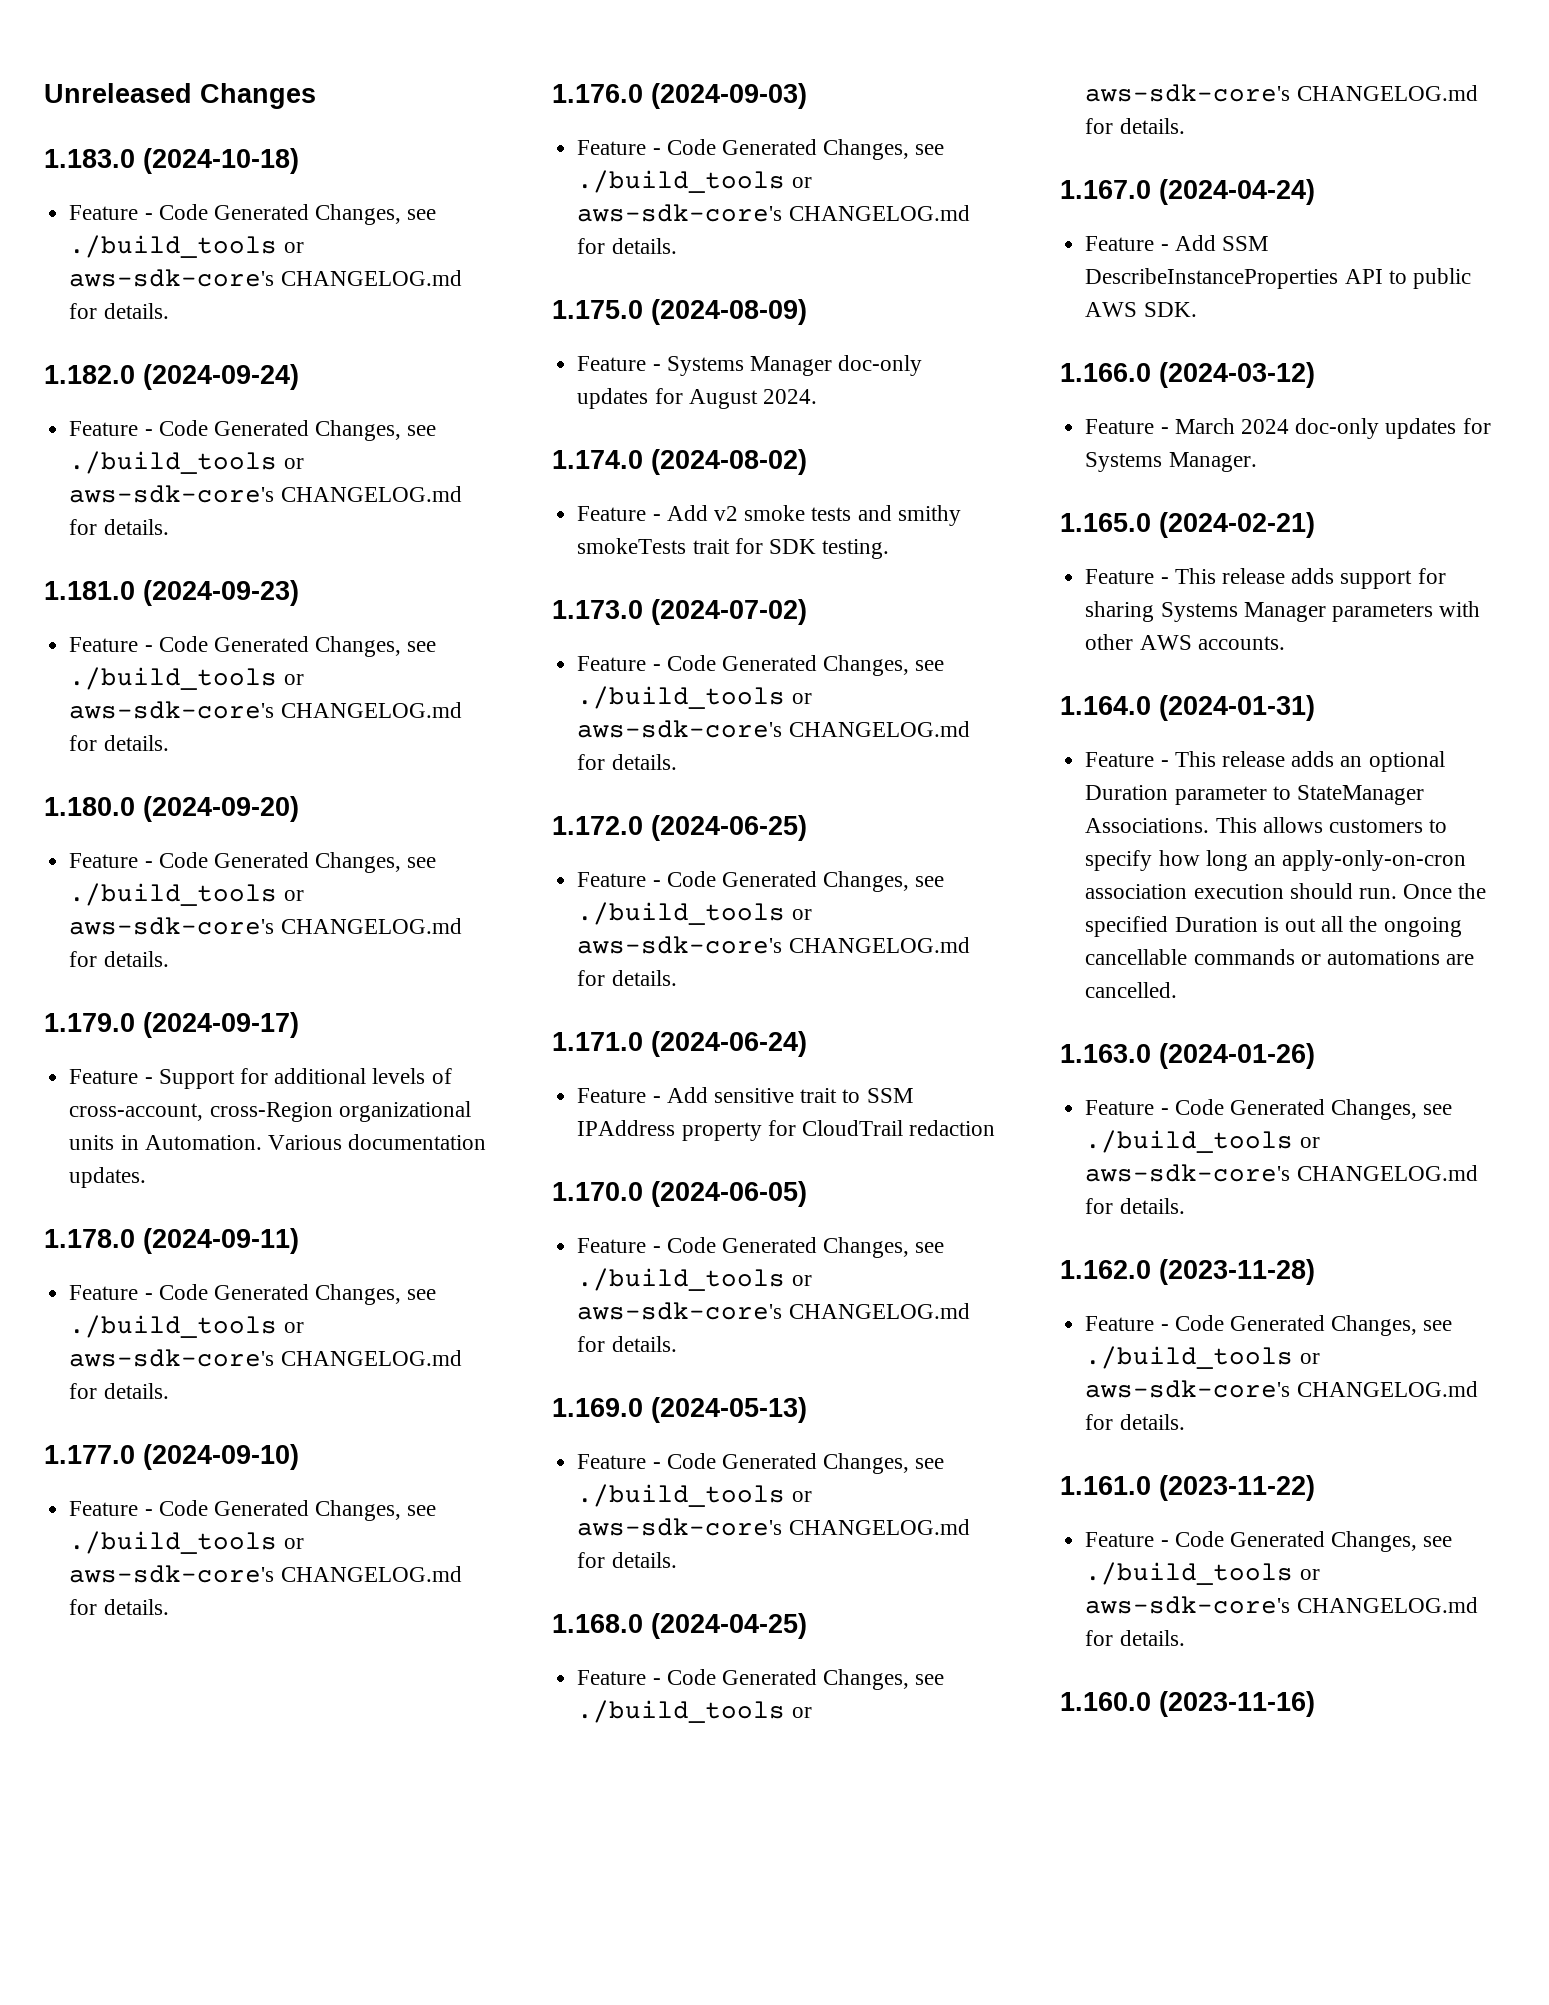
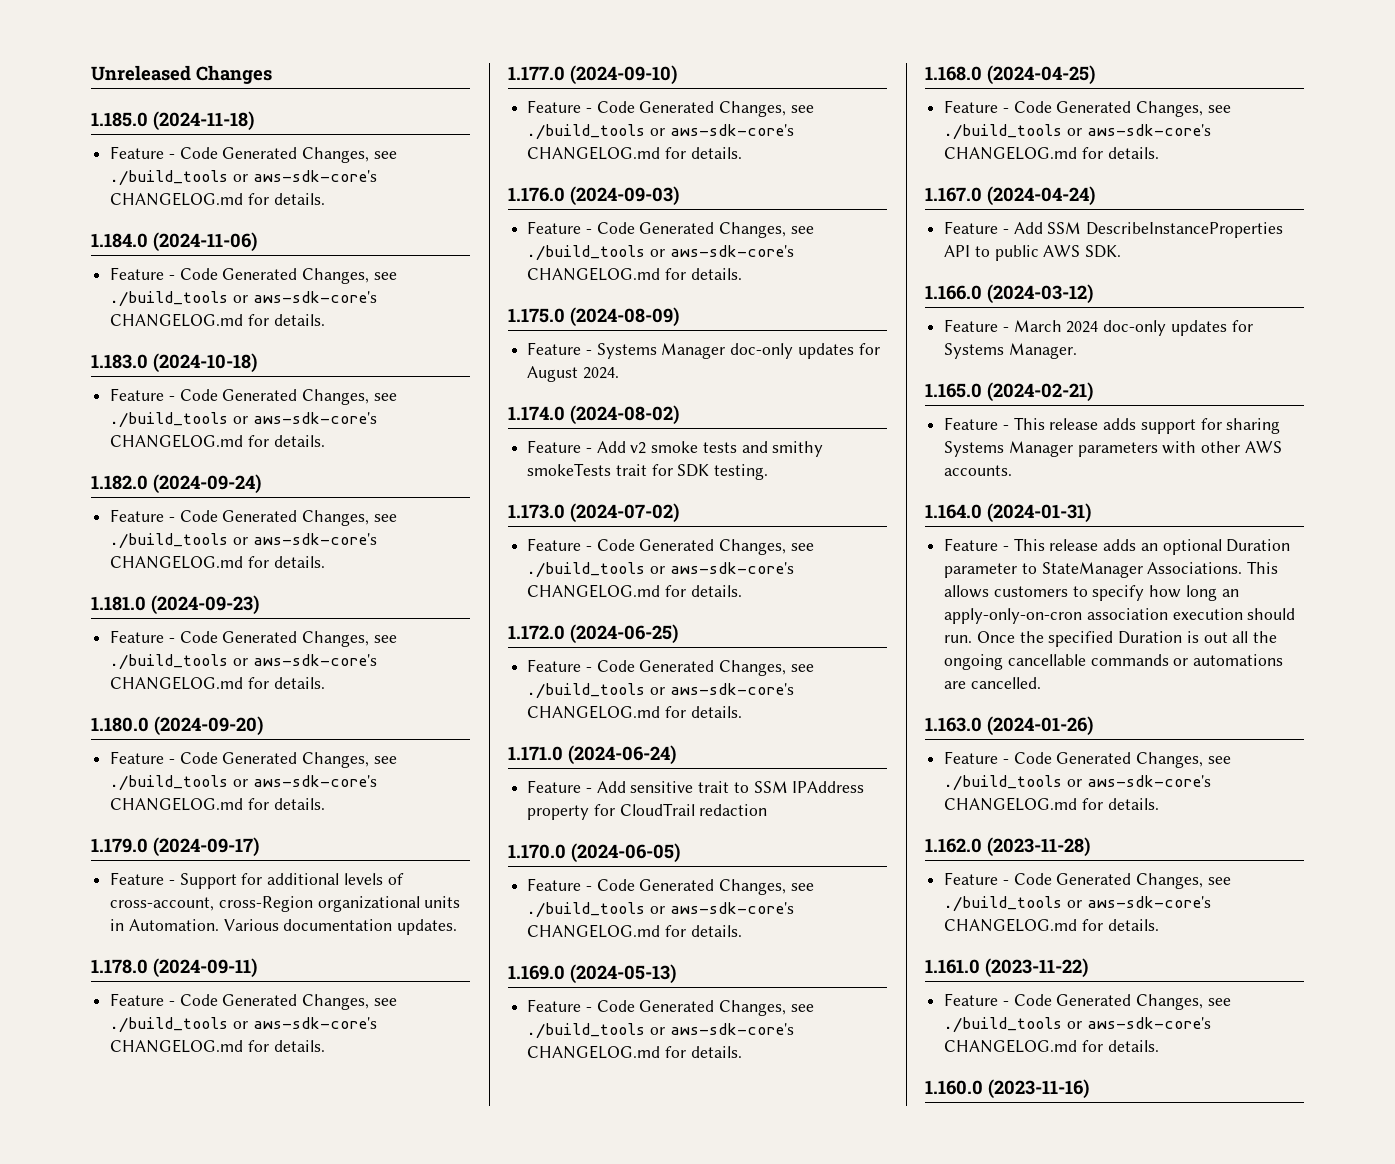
(316, 96) none -> [91,111,254,131] [110,146,397,163] [110,170,377,186] [110,192,325,206] [91,232,257,252] [110,267,397,284] [110,291,377,307] [110,313,325,327] // 1.185.0 (2024-11-18) // Feature - Code Generated Changes, see ./build_tools or aws-sdk-core's CHANGELOG.md for details. // 1.184.0 (2024-11-06) // Feature - Code Generated Changes, see ./build_tools or aws-sdk-core's CHANGELOG.md for details.

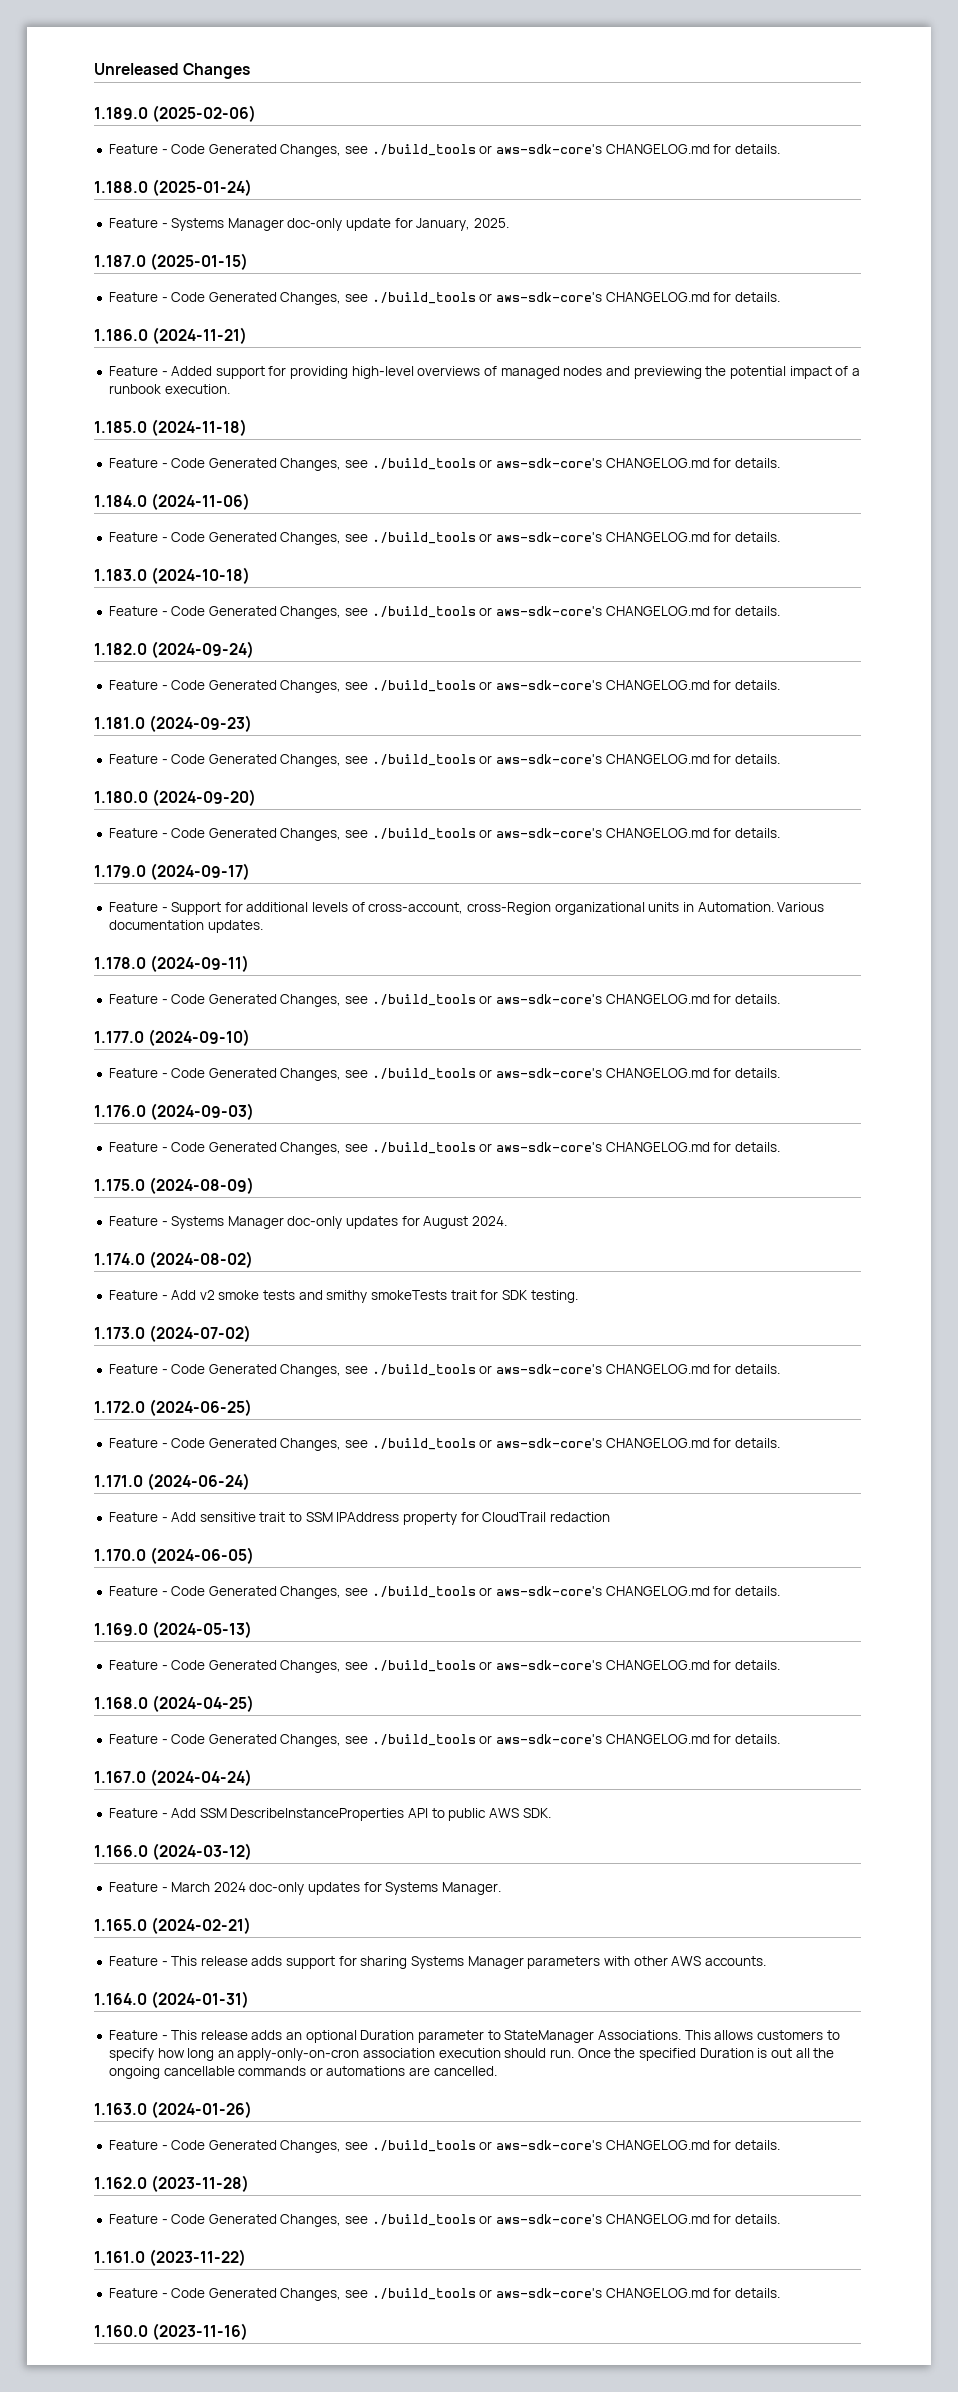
(272, 74) none -> [94,105,257,122] [108,144,780,157] [94,179,253,196] [108,218,510,231] [94,253,249,270] [108,292,780,305] [94,327,248,344] [108,366,860,379] [108,384,230,394] // 1.189.0 (2025-02-06) // Feature - Code Generated Changes, see ./build_tools or aws-sdk-core's CHANGELOG.md for details. // 1.188.0 (2025-01-24) // Feature - Systems Manager doc-only update for January, 2025. // 1.187.0 (2025-01-15) // Feature - Code Generated Changes, see ./build_tools or aws-sdk-core's CHANGELOG.md for details. // 1.186.0 (2024-11-21) // Feature - Added support for providing high-level overviews of managed nodes and previewing the potential impact of a runbook execution.

